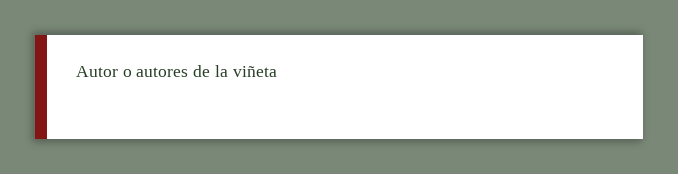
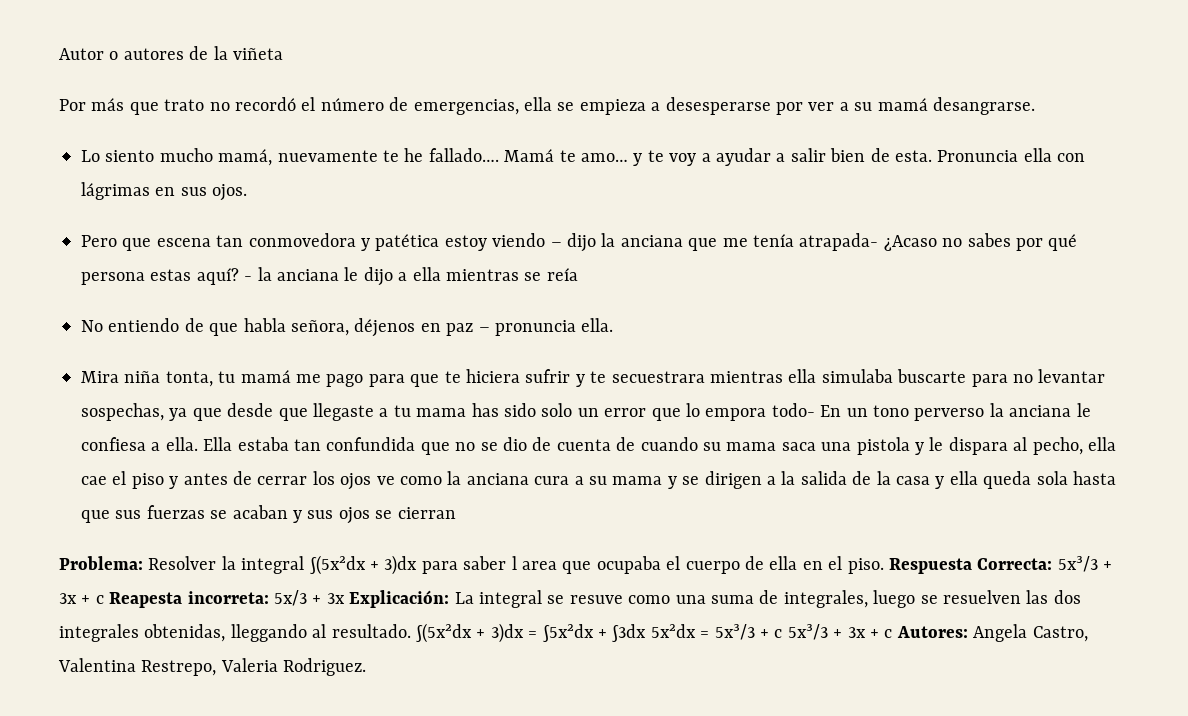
(277, 71) none -> [59,97,1035,115] [81,148,1086,166] [81,182,248,201] [81,233,1078,252] [81,267,578,286] [81,318,614,337] [81,369,1106,387] [81,403,1091,421] [81,437,1116,455] [81,471,1116,490] [81,505,456,524] [59,555,1113,575] [59,590,1081,608] [59,623,1088,643] [58,658,367,676] // Por más que trato no recordó el número de emergencias, ella se empieza a desesperarse por ver a su mamá desangrarse. // Lo siento mucho mamá, nuevamente te he fallado…. Mamá te amo… y te voy a ayudar a salir bien de esta. Pronuncia ella con lágrimas en sus ojos. // Pero que escena tan conmovedora y patética estoy viendo – dijo la anciana que me tenía atrapada- ¿Acaso no sabes por qué persona estas aquí? - la anciana le dijo a ella mientras se reía // No entiendo de que habla señora, déjenos en paz – pronuncia ella. // Mira niña tonta, tu mamá me pago para que te hiciera sufrir y te secuestrara mientras ella simulaba buscarte para no levantar sospechas, ya que desde que llegaste a tu mama has sido solo un error que lo empora todo- En un tono perverso la anciana le confiesa a ella. Ella estaba tan confundida que no se dio de cuenta de cuando su mama saca una pistola y le dispara al pecho, ella cae el piso y antes de cerrar los ojos ve como la anciana cura a su mama y se dirigen a la salida de la casa y ella queda sola hasta que sus fuerzas se acaban y sus ojos se cierran // Problema: Resolver la integral ∫(5x²dx + 3)dx para saber l area que ocupaba el cuerpo de ella en el piso. Respuesta Correcta: 5x³/3 + 3x + c Reapesta incorreta: 5x/3 + 3x Explicación: La integral se resuve como una suma de integrales, luego se resuelven las dos integrales obtenidas, lleggando al resultado. ∫(5x²dx + 3)dx = ∫5x²dx + ∫3dx 5x²dx = 5x³/3 + c 5x³/3 + 3x + c Autores: Angela Castro, Valentina Restrepo, Valeria Rodriguez.

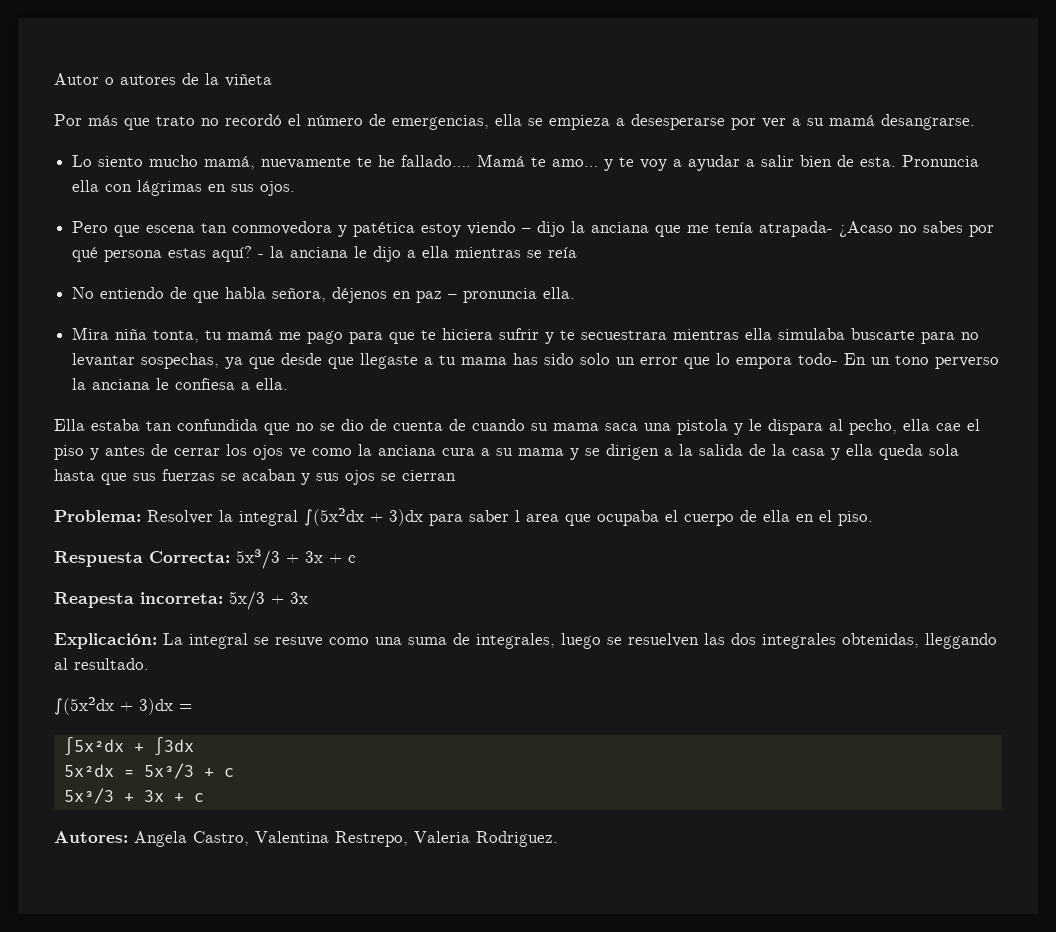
(198, 444) none -> (289, 384) //
(884, 566) none -> (873, 518) //
(104, 599) none -> (356, 559) //
(345, 598) none -> (308, 598) //
(411, 631) none -> (149, 664) //
(538, 634) none -> (192, 707) //
(647, 633) none -> (194, 746) //
[787,624,893,640] 5x³/3 + 3x + c -> [63,788,204,804] // 5x³/3 + 3x + c //

